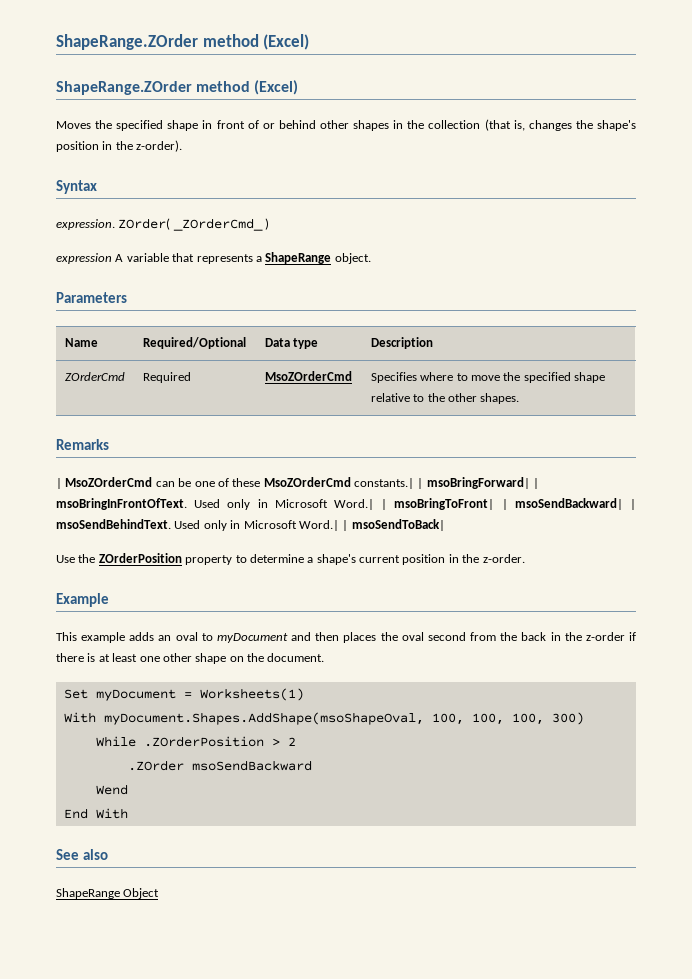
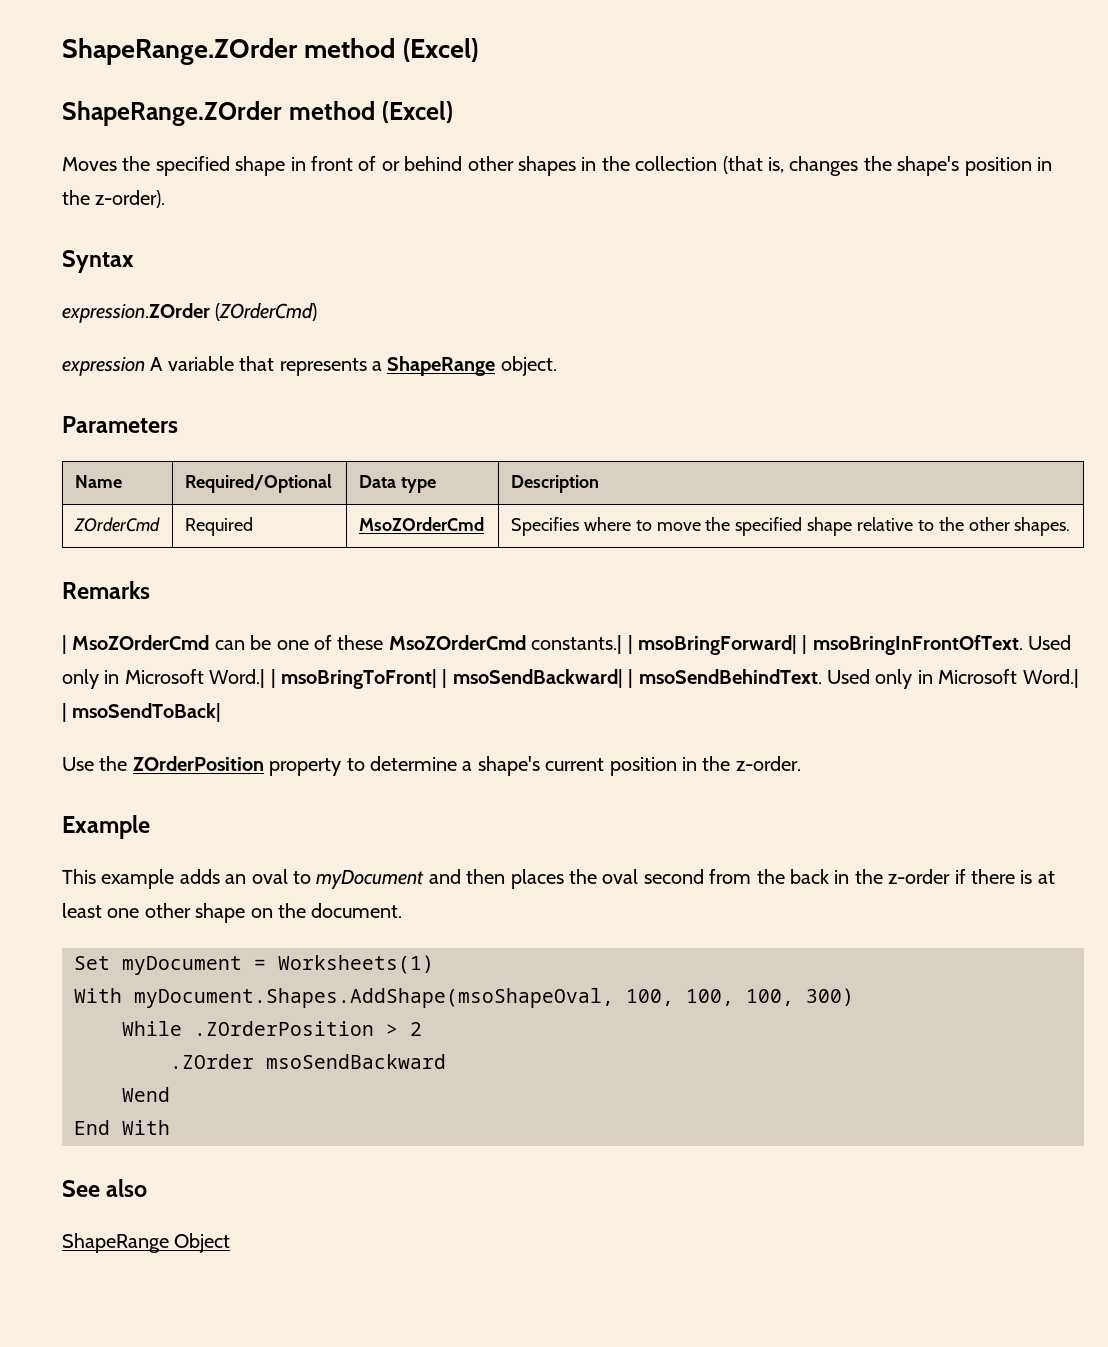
[56,218,270,231] expression. ZOrder( _ZOrderCmd_ ) -> [62,303,318,323] expression.ZOrder (ZOrderCmd)

